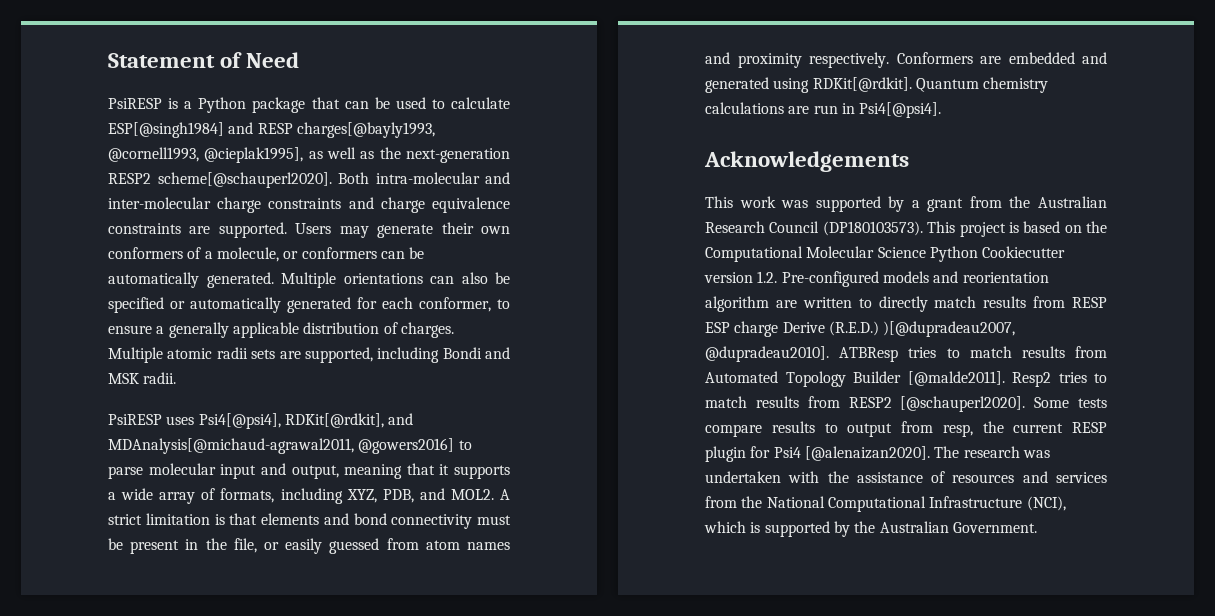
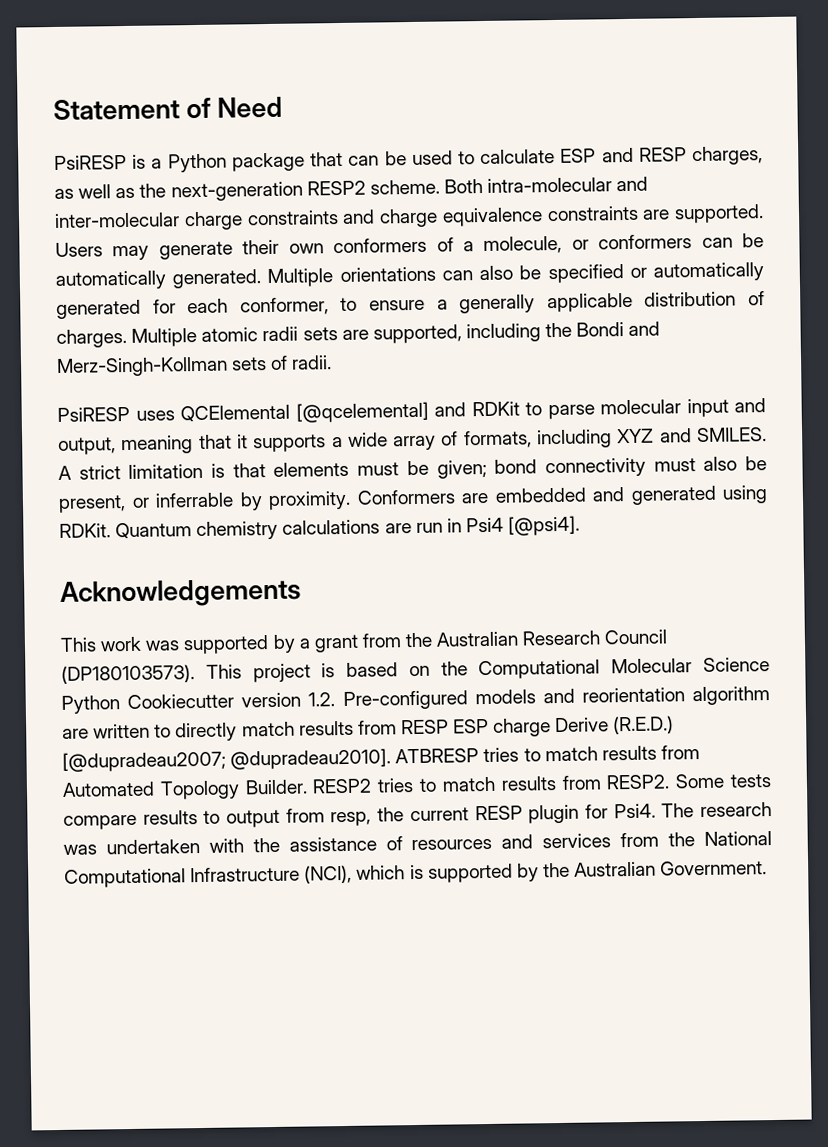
[108,122,224,138] ESP[@singh1984] -> [560,148,597,163] ESP
[296,122,435,138] [108,147,304,163] charges[@bayly1993, @cornell1993, @cieplak1995], -> [691,146,763,166] charges,
[157,172,332,188] scheme[@schauperl2020]. -> [369,179,440,195] scheme.
(440, 355) none -> [545,322,573,338] the
[108,373,139,384] MSK -> [56,355,289,377] Merz-Singh-Kollman sets of
[198,413,414,429] [108,438,455,454] Psi4[@psi4], RDKit[@rdkit], and MDAnalysis[@michaud-agrawal2011, @gowers2016] -> [180,401,520,423] QCElemental [@qcelemental] and RDKit
[346,488,494,503] XYZ, PDB, and MOL2. -> [617,427,767,444] XYZ and SMILES.
[323,513,511,529] [108,538,510,554] [705,52,889,68] and bond connectivity must be present in the file, or easily guessed from atom names and proximity respectively. -> [357,456,768,479] [58,490,351,513] must be given; bond connectivity must also be present, or inferrable by proximity.
[812,77,912,92] RDKit[@rdkit]. -> [59,523,111,538] RDKit.
[859,102,942,118] Psi4[@psi4]. -> [465,515,581,536] Psi4 [@psi4].
[883,321,1016,337] [705,346,899,362] )[@dupradeau2007, @dupradeau2010]. ATBResp -> [62,748,480,772] [@dupradeau2007; @dupradeau2010]. ATBRESP
[853,371,1107,387] [705,396,1026,412] Builder [@malde2011]. Resp2 tries to match results from RESP2 [@schauperl2020]. -> [244,774,671,795] Builder. RESP2 tries to match results from RESP2.
[773,446,930,461] Psi4 [@alenaizan2020]. -> [613,803,656,819] Psi4.

